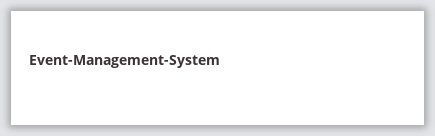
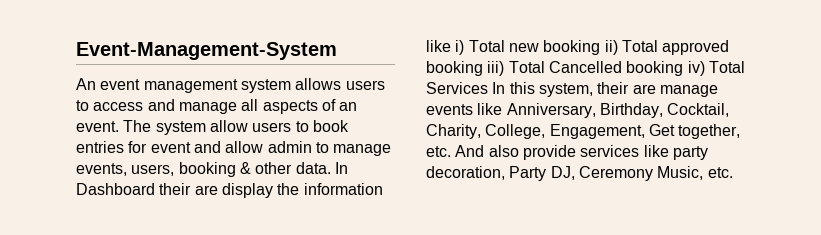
(220, 61) none -> [76,78,385,93] [76,99,358,114] [76,120,349,135] [76,141,392,156] [76,162,348,177] [76,183,383,198] [426,40,730,55] [426,61,745,76] [426,82,718,97] [426,103,730,118] [426,124,741,139] [426,145,708,160] [426,166,733,181] // An event management system allows users to access and manage all aspects of an event. The system allow users to book entries for event and allow admin to manage events, users, booking & other data. In Dashboard their are display the information like i) Total new booking ii) Total approved booking iii) Total Cancelled booking iv) Total Services In this system, their are manage events like Anniversary, Birthday, Cocktail, Charity, College, Engagement, Get together, etc. And also provide services like party decoration, Party DJ, Ceremony Music, etc.

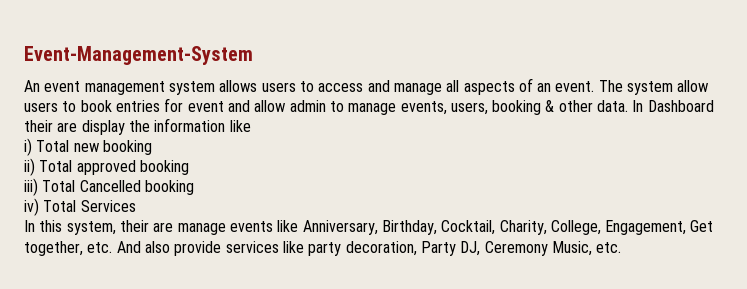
(451, 46) none -> (251, 126) //
(601, 47) none -> (152, 147) //
(483, 68) none -> (189, 167) //
(684, 68) none -> (194, 187) //
(488, 88) none -> (136, 206) //

